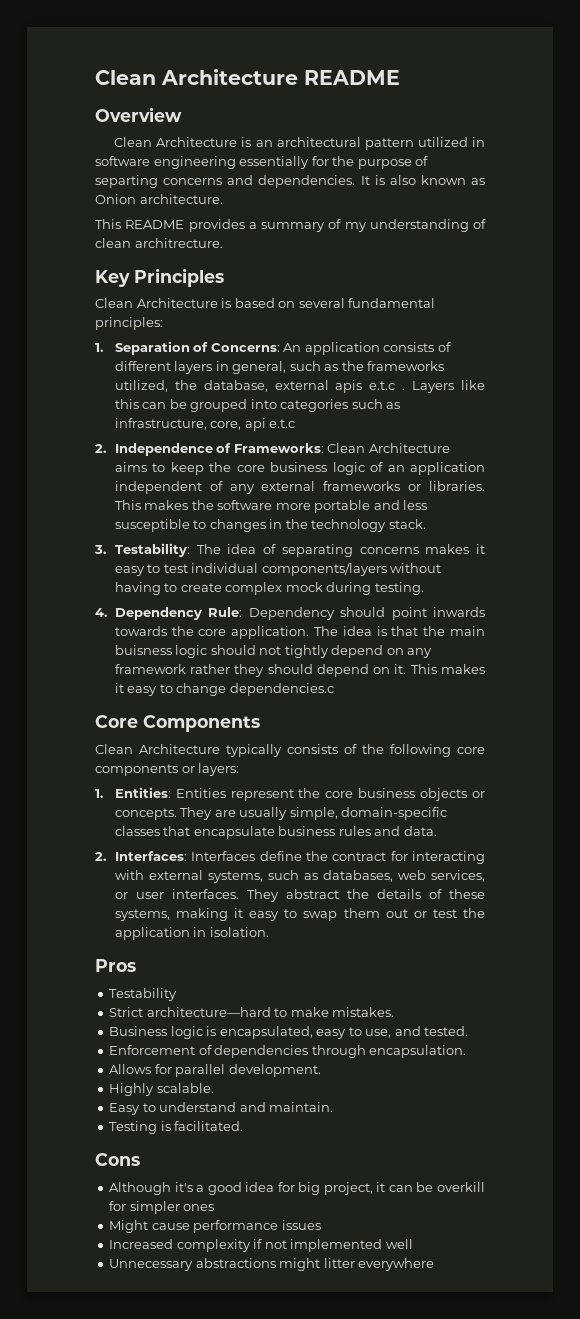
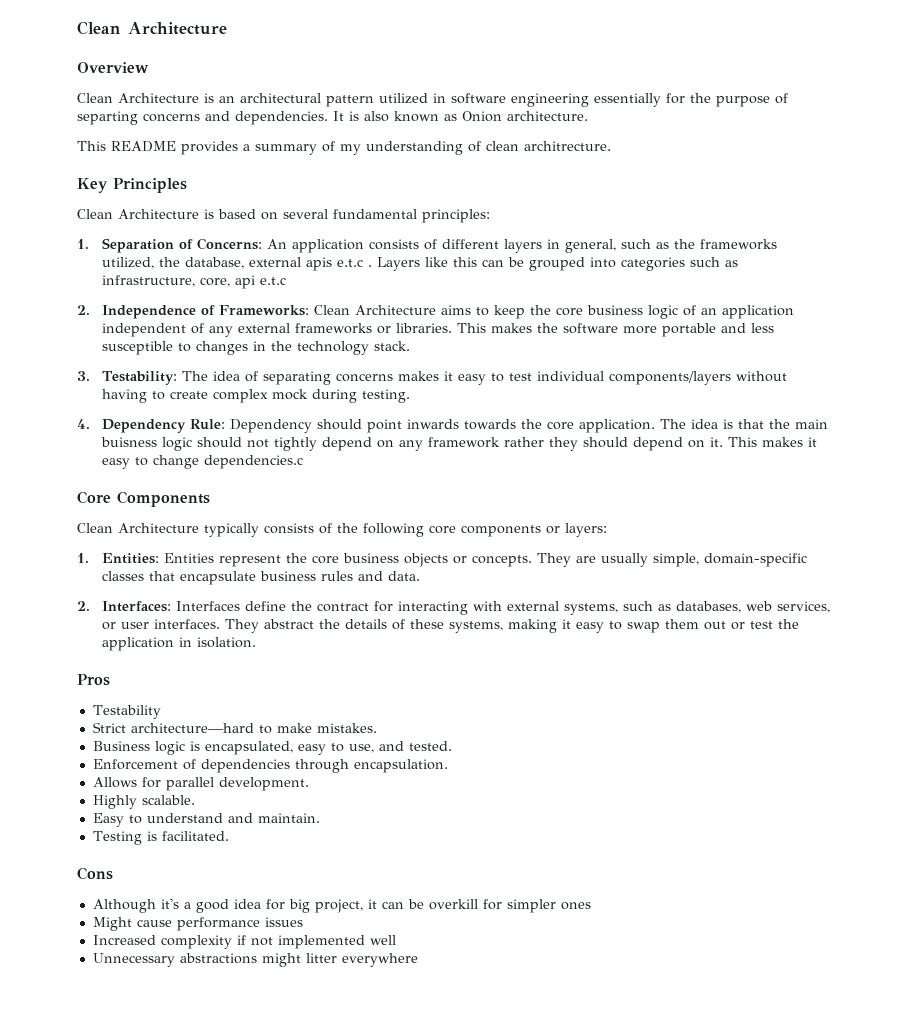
[95,69,400,85] Clean Architecture README -> [77,21,227,35] Clean Architecture

